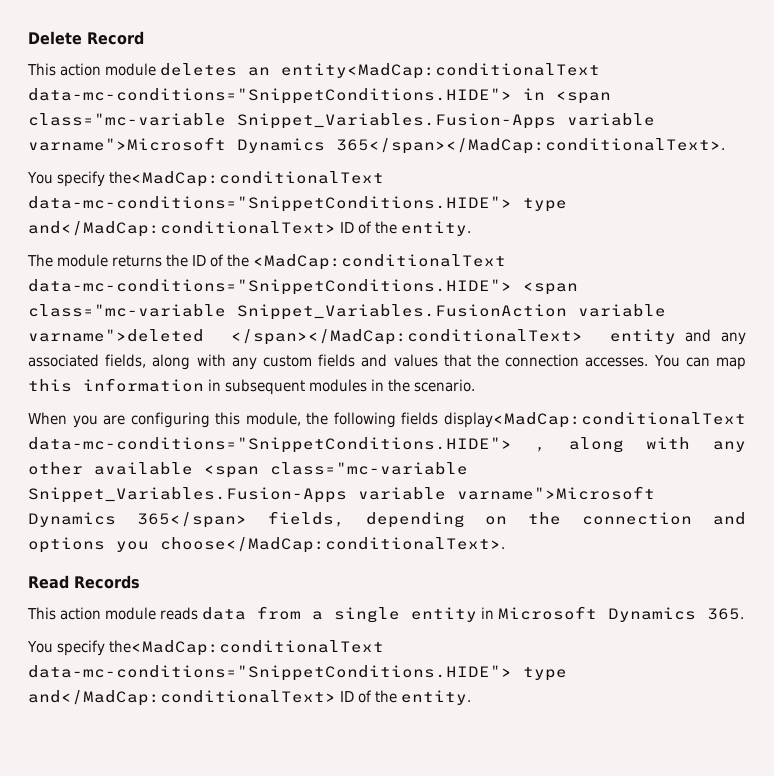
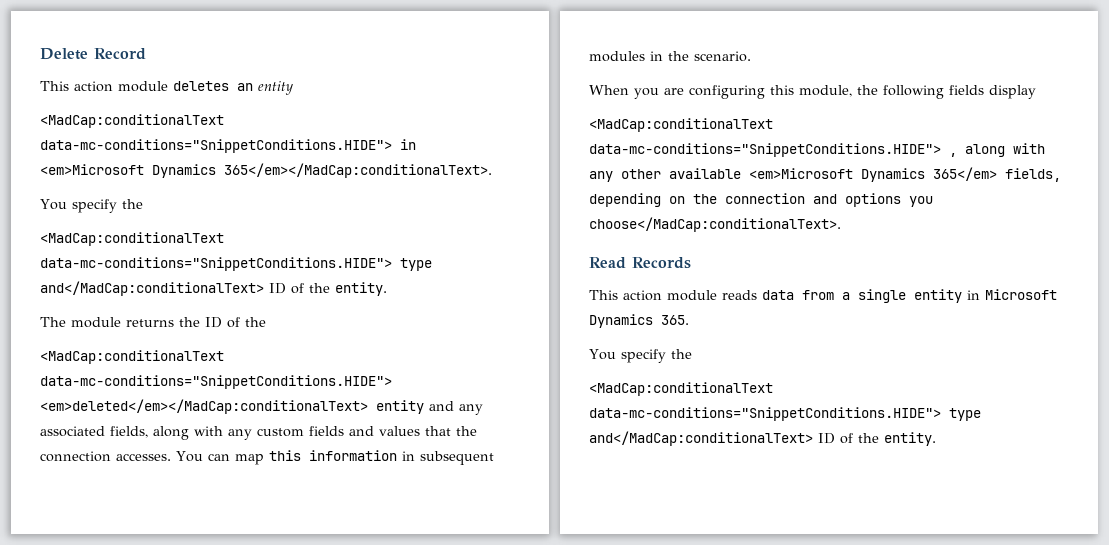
[281,63,600,79] [28,88,611,104] [28,113,655,129] [28,137,725,154] [27,171,384,187] entity<MadCap:conditionalText data-mc-conditions="SnippetConditions.HIDE"> in <span class="mc-variable Snippet_Variables.Fusion-Apps variable varname">Microsoft Dynamics 365</span></MadCap:conditionalText>. // You specify the<MadCap:conditionalText -> [258,81,293,95] [40,114,224,128] [40,139,416,153] [40,163,492,178] [40,199,143,213] [40,232,224,246] entity // <MadCap:conditionalText data-mc-conditions="SnippetConditions.HIDE"> in <em>Microsoft Dynamics 365</em></MadCap:conditionalText>. // You specify the // <MadCap:conditionalText
[253,254,506,270] [28,279,578,295] [28,304,666,320] [28,329,583,345] <MadCap:conditionalText data-mc-conditions="SnippetConditions.HIDE"> <span class="mc-variable Snippet_Variables.FusionAction variable varname">deleted </span></MadCap:conditionalText> -> [40,350,224,364] [40,375,392,389] [40,399,368,414] // <MadCap:conditionalText data-mc-conditions="SnippetConditions.HIDE"> <em>deleted</em></MadCap:conditionalText>
[443,412,746,428] display<MadCap:conditionalText -> [989,85,1036,99] [589,118,773,132] display // <MadCap:conditionalText
[204,462,468,478] [28,486,655,503] [28,512,247,528] <span class="mc-variable Snippet_Variables.Fusion-Apps variable varname">Microsoft Dynamics 365</span> -> [749,167,997,182] <em>Microsoft Dynamics 365</em>
[108,640,384,656] the<MadCap:conditionalText -> [670,349,692,359] [589,382,773,396] the // <MadCap:conditionalText

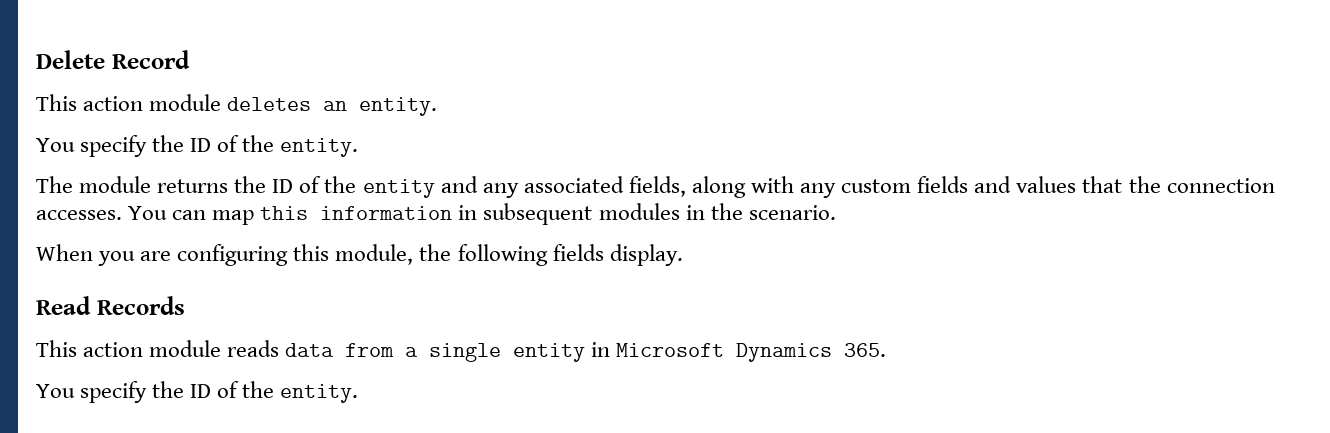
[258,81,293,95] [40,114,224,128] [40,139,416,153] [40,163,492,178] [40,199,143,213] [40,232,224,246] [40,257,432,271] [40,281,264,296] entity // <MadCap:conditionalText data-mc-conditions="SnippetConditions.HIDE"> in <em>Microsoft Dynamics 365</em></MadCap:conditionalText>. // You specify the // <MadCap:conditionalText data-mc-conditions="SnippetConditions.HIDE"> type and</MadCap:conditionalText> -> [359,97,438,116] [36,135,185,157] entity. // You specify the
[40,350,224,364] [40,375,392,389] [40,399,368,414] // <MadCap:conditionalText data-mc-conditions="SnippetConditions.HIDE"> <em>deleted</em></MadCap:conditionalText> -> (357, 184) none
[989,85,1036,99] [589,118,773,132] [589,143,1045,157] [589,167,1061,182] [589,193,933,207] [589,217,841,232] display // <MadCap:conditionalText data-mc-conditions="SnippetConditions.HIDE"> , along with any other available <em>Microsoft Dynamics 365</em> fields, depending on the connection and options you choose</MadCap:conditionalText>. -> [609,244,683,266] display.
[589,382,773,396] [589,407,981,421] [589,431,813,446] // <MadCap:conditionalText data-mc-conditions="SnippetConditions.HIDE"> type and</MadCap:conditionalText> -> (185, 389) none

